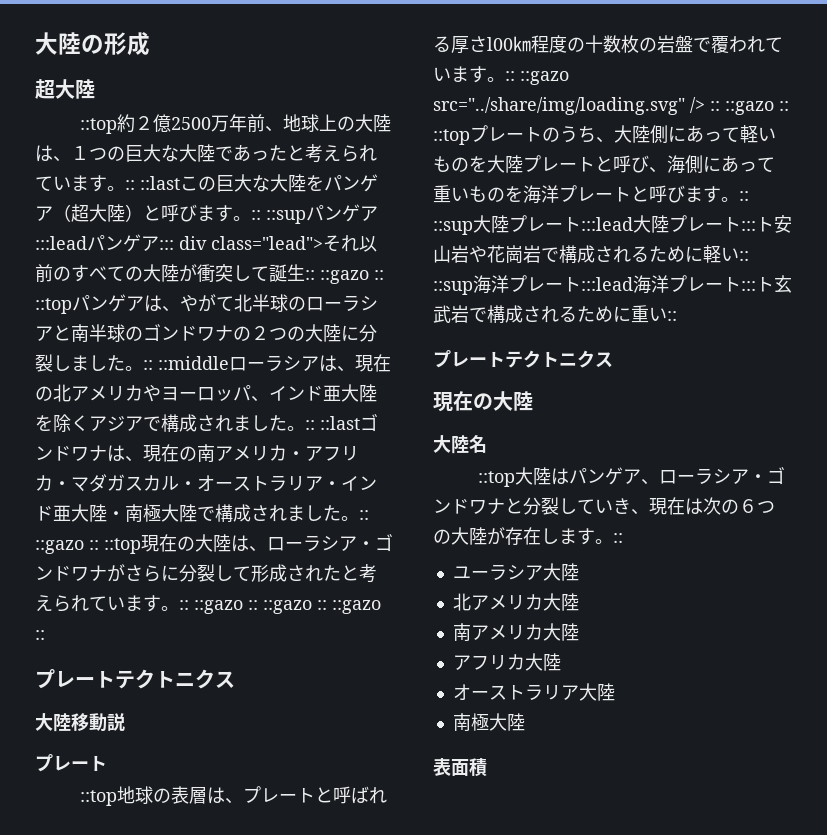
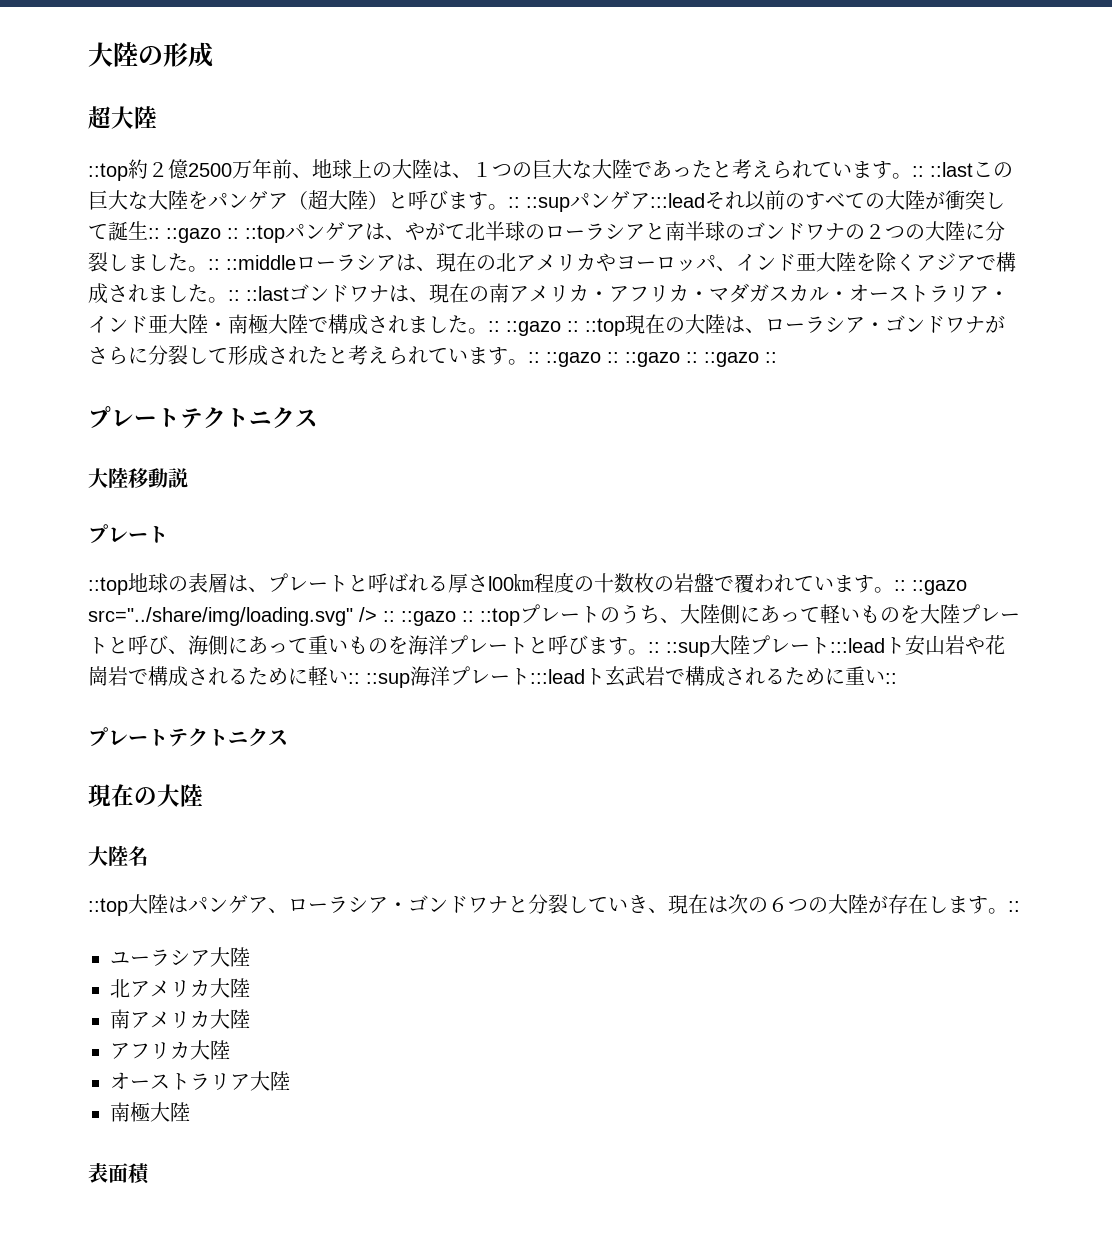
[87,234,323,252] パンゲア::: div class="lead"> -> (705, 200) none
[633,215,756,233] 大陸プレート::: -> (885, 645) none
[633,275,756,294] 海洋プレート::: -> (585, 676) none

